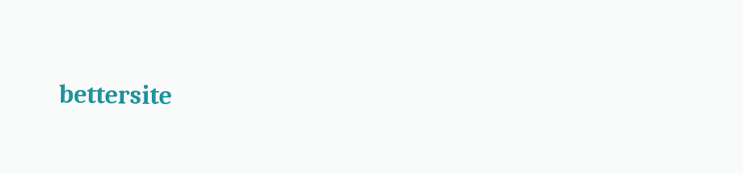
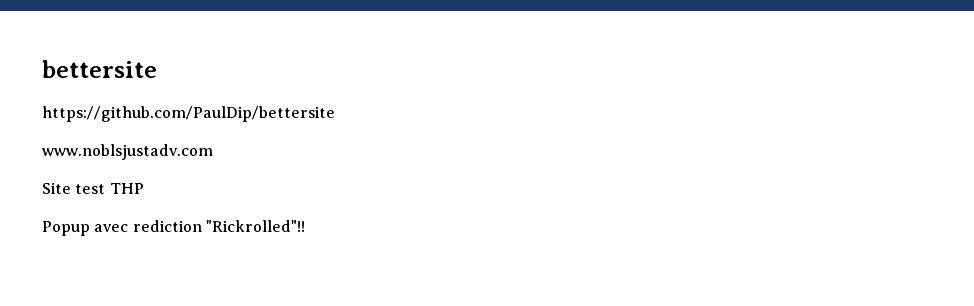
(172, 94) none -> [42,106,335,122] [42,144,213,160] [42,182,144,194] [42,220,305,236] // https://github.com/PaulDip/bettersite // www.noblsjustadv.com // Site test THP // Popup avec rediction "Rickrolled"!!

